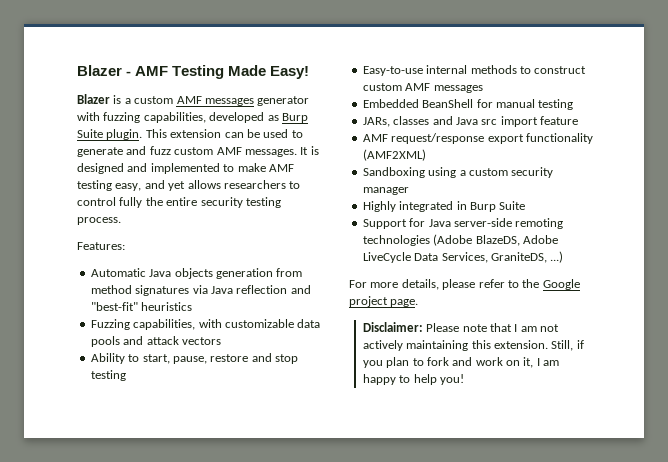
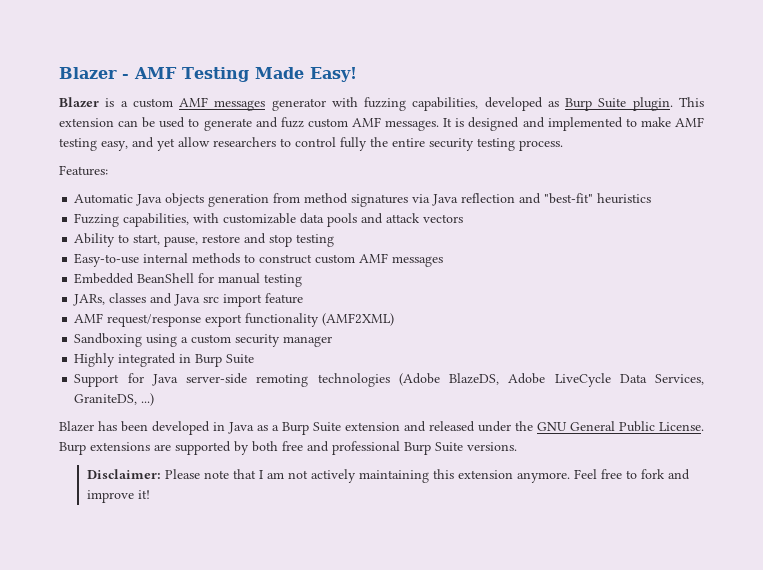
[187,180,221,189] allows -> [178,137,210,147] allow
[349,279,580,290] [349,296,419,307] For more details, please refer to the Google project page. -> [59,421,704,435] [59,441,517,455] Blazer has been developed in Java as a Burp Suite extension and released under the GNU General Public License. Burp extensions are supported by both free and professional Burp Suite versions.
[493,340,584,351] [362,357,560,368] [362,374,464,385] extension. Still, if you plan to fork and work on it, I am happy to help you! -> [457,469,690,483] [86,490,150,503] extension anymore. Feel free to fork and improve it!

